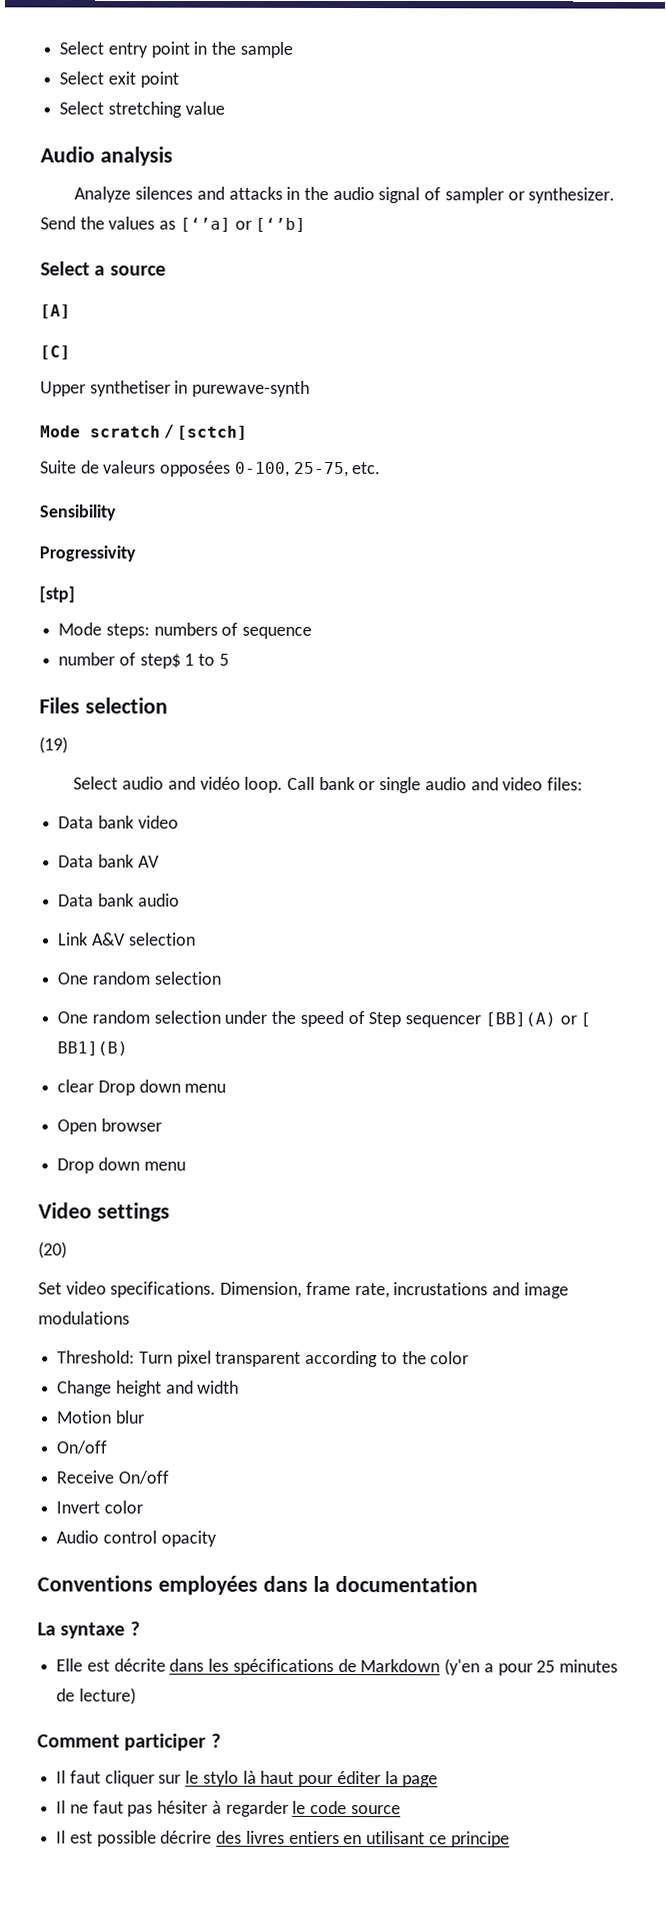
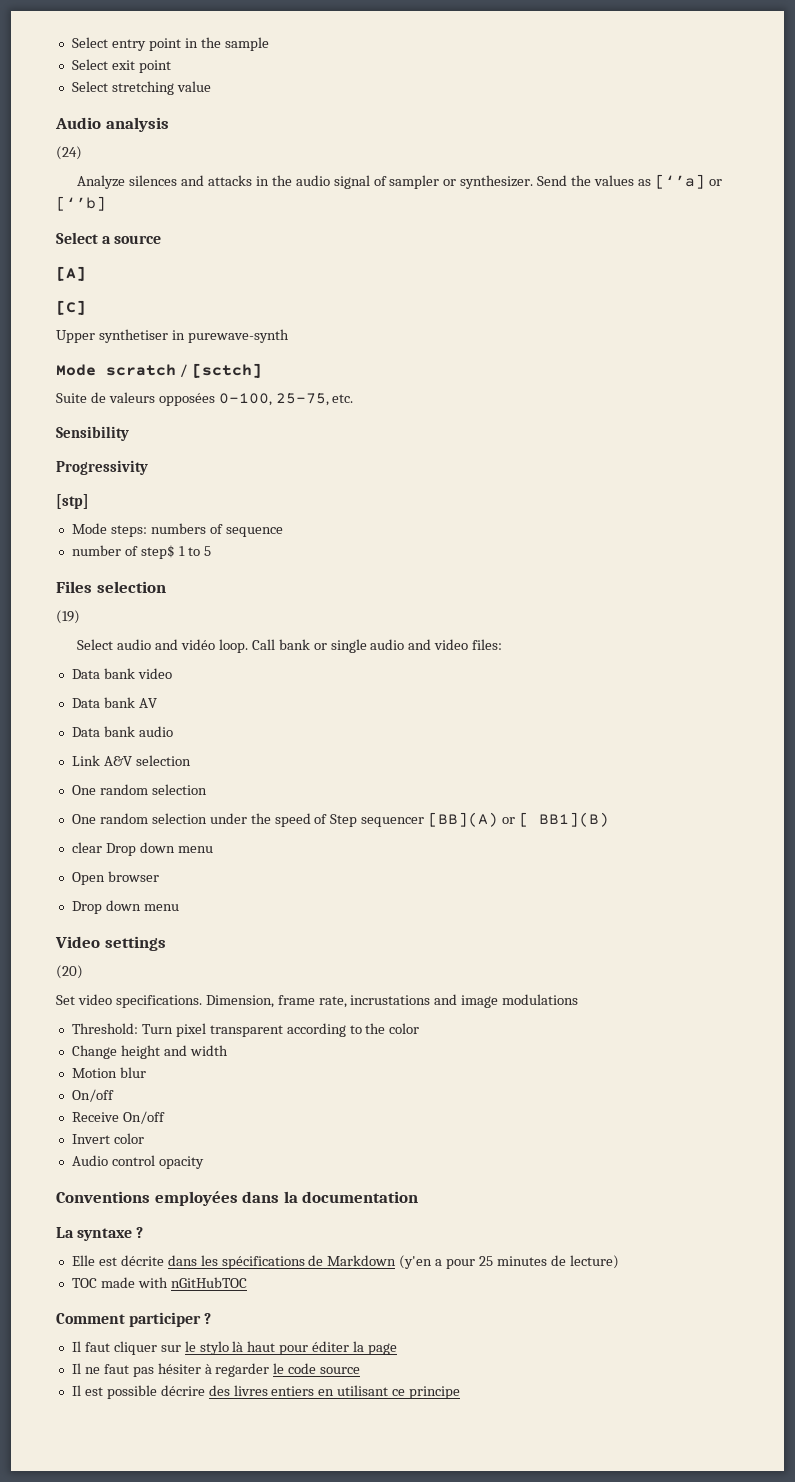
(173, 156) none -> [56,146,82,160] // (24)
(136, 1696) none -> [71,1277,247,1288] // TOC made with nGitHubTOC

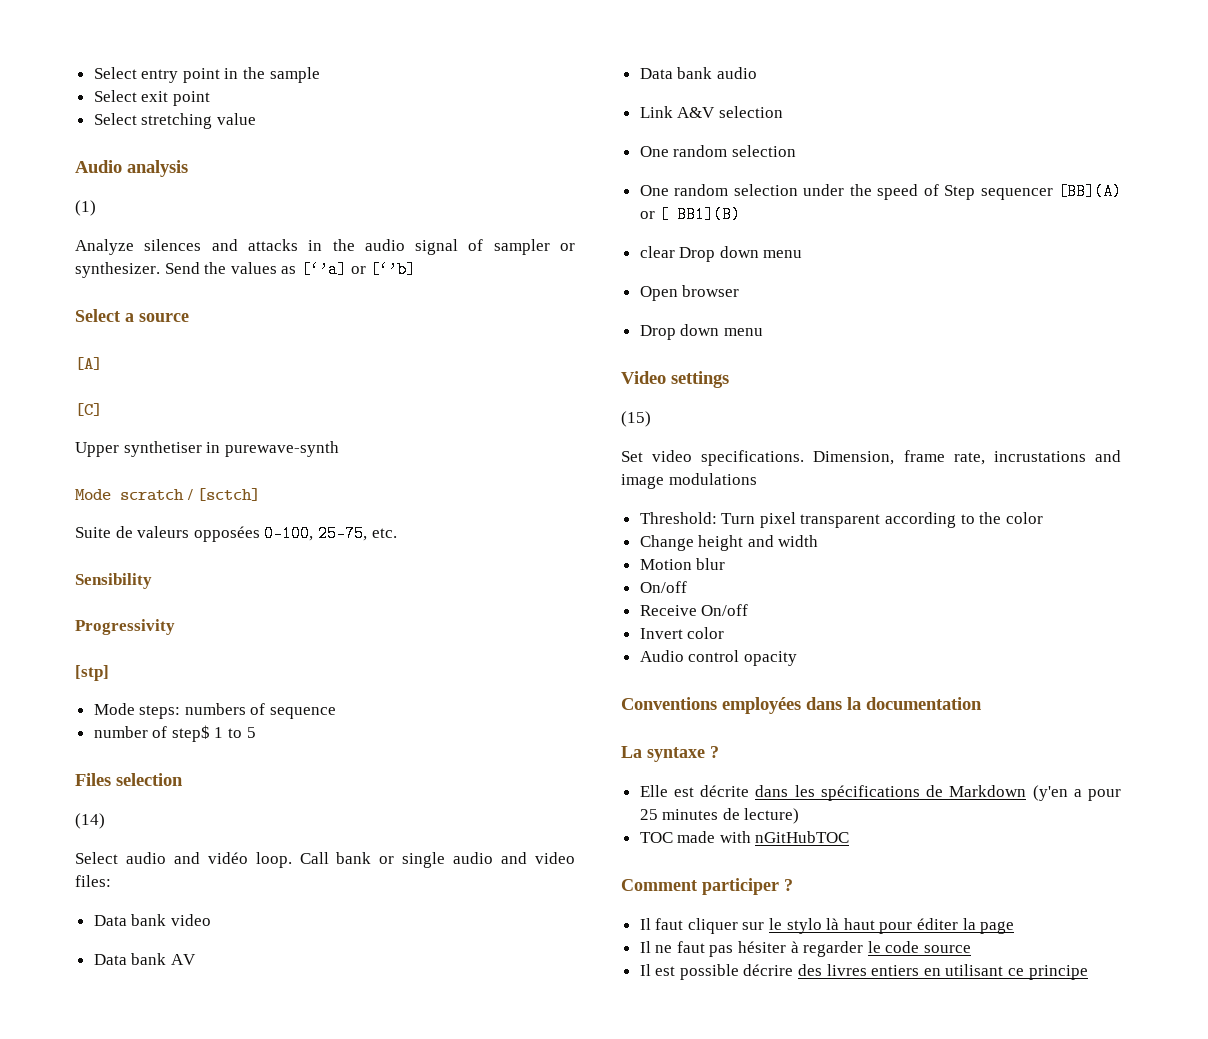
[56,146,82,160] (24) -> [75,200,96,216] (1)
[56,610,80,624] (19) -> [75,813,105,829] (14)
[56,965,83,979] (20) -> [621,411,651,427] (15)

